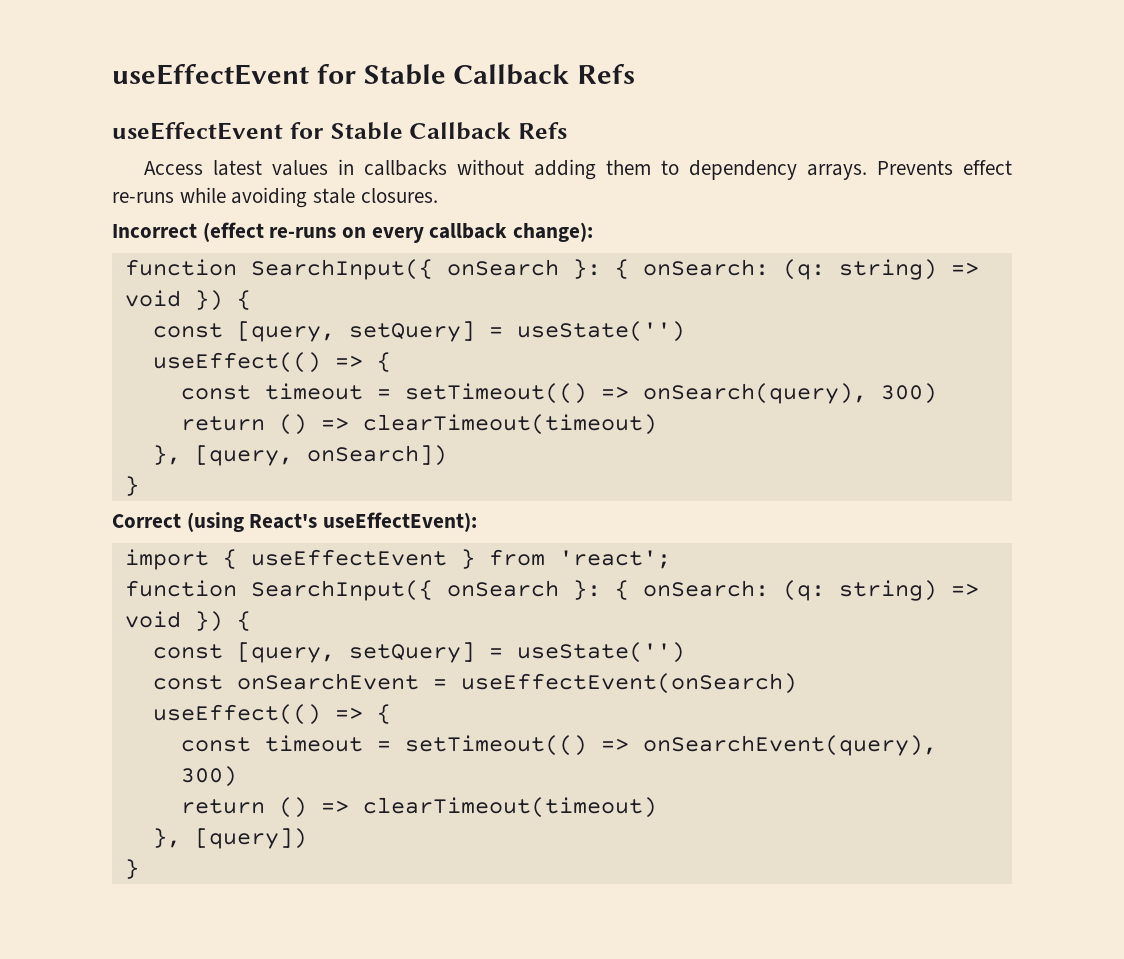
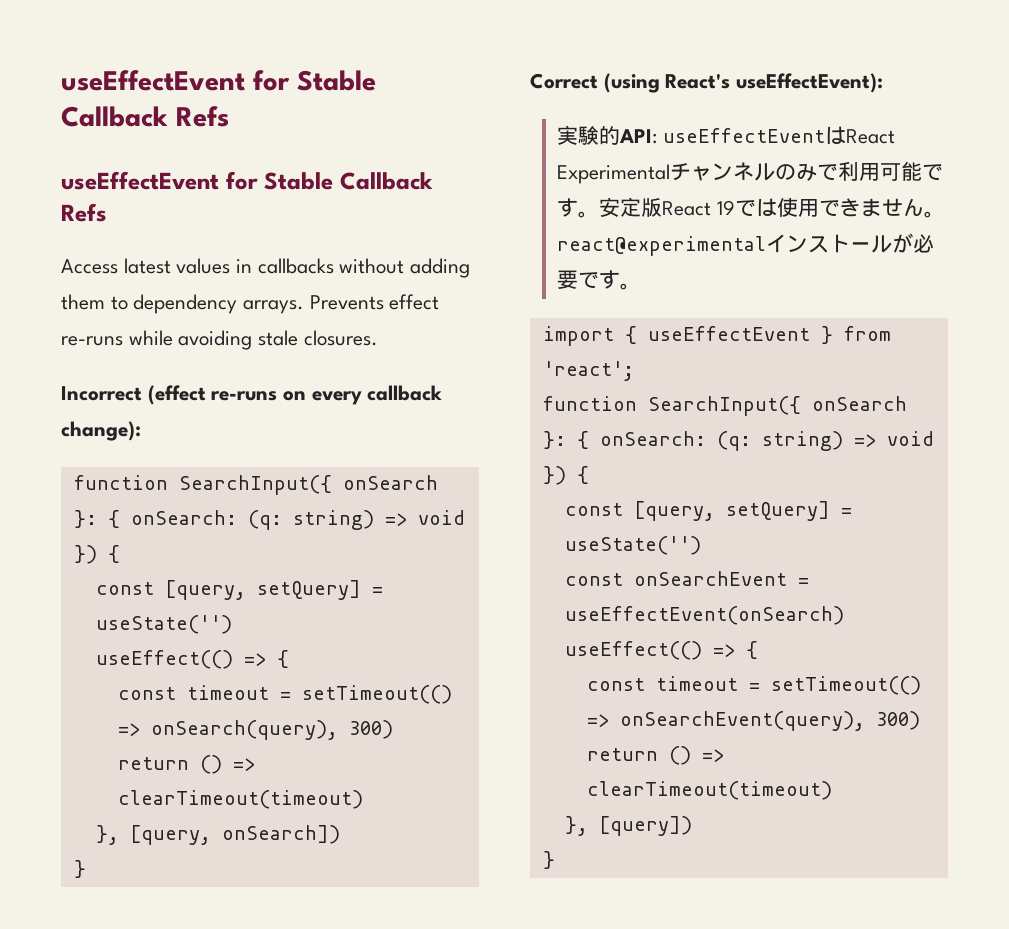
(478, 522) none -> [557,125,895,145] [557,161,944,184] [557,197,945,218] [557,233,935,256] [557,270,642,290] // 実験的API: useEffectEventはReact Experimentalチャンネルのみで利用可能です。安定版React 19では使用できません。react@experimentalインストールが必要です。

